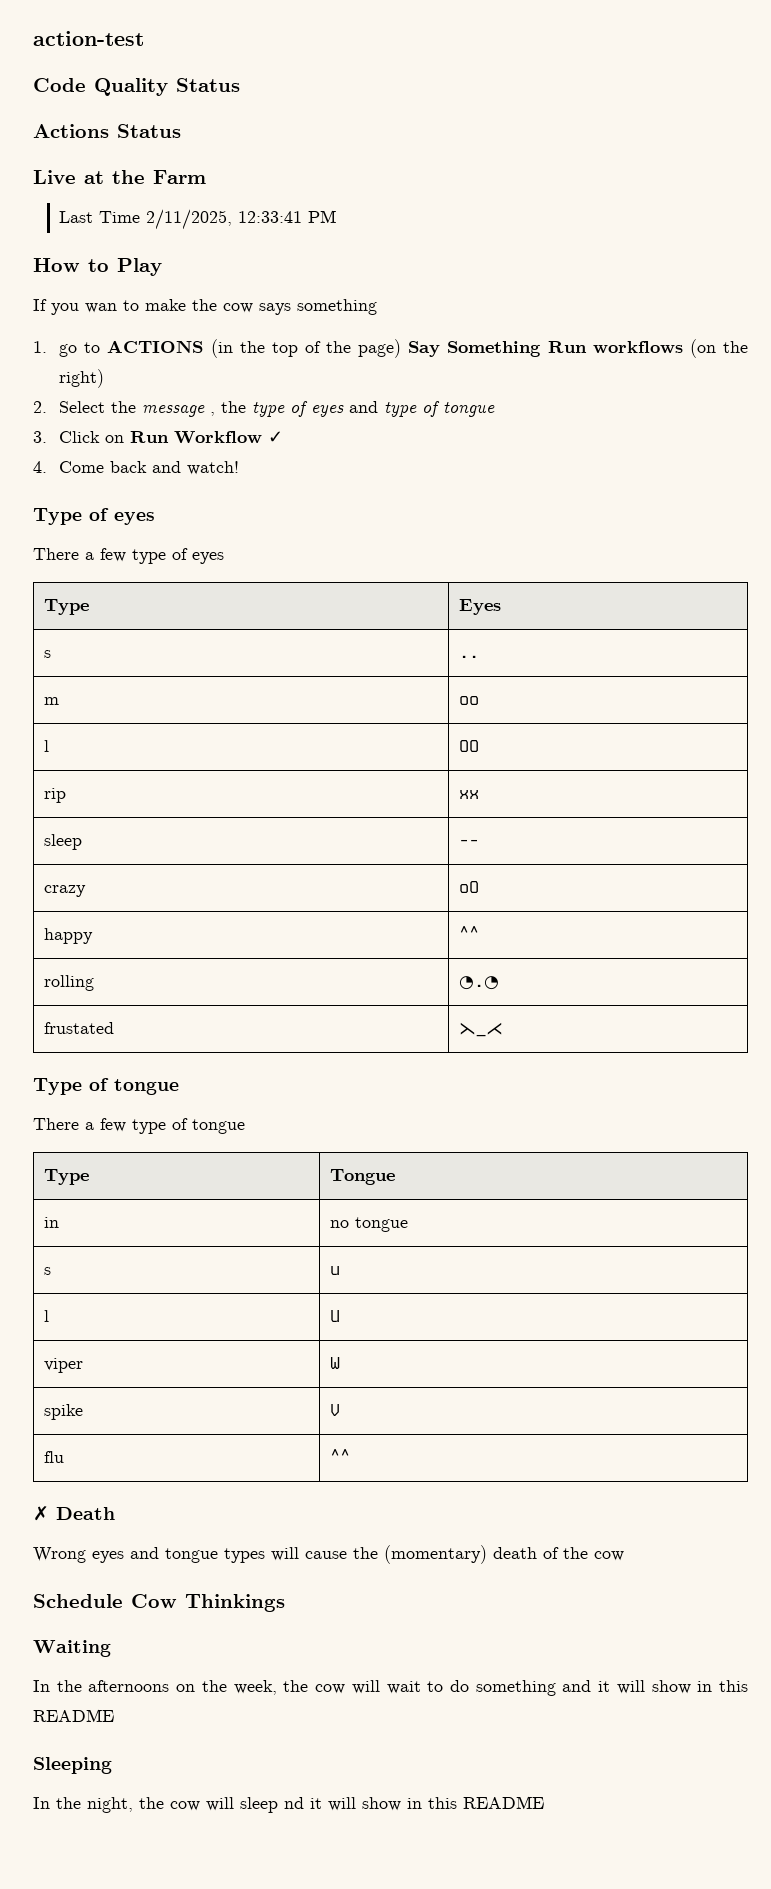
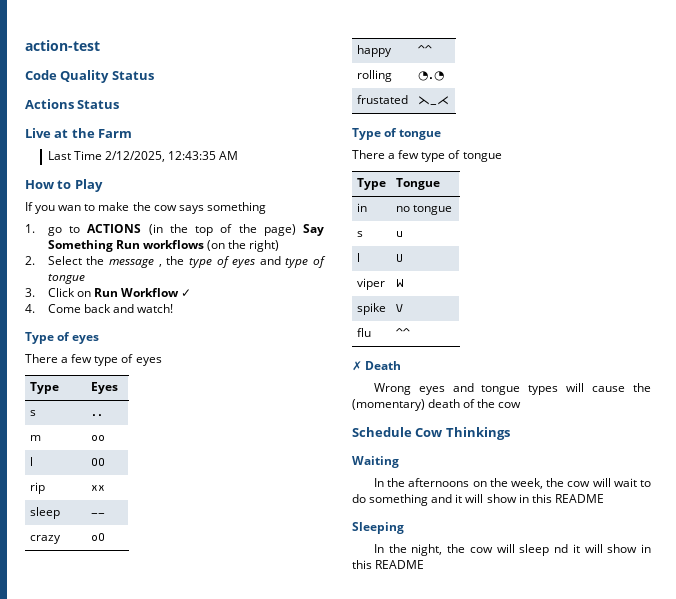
[146,209,337,230] 2/11/2025, 12:33:41 PM -> [105,151,239,162] 2/12/2025, 12:43:35 AM

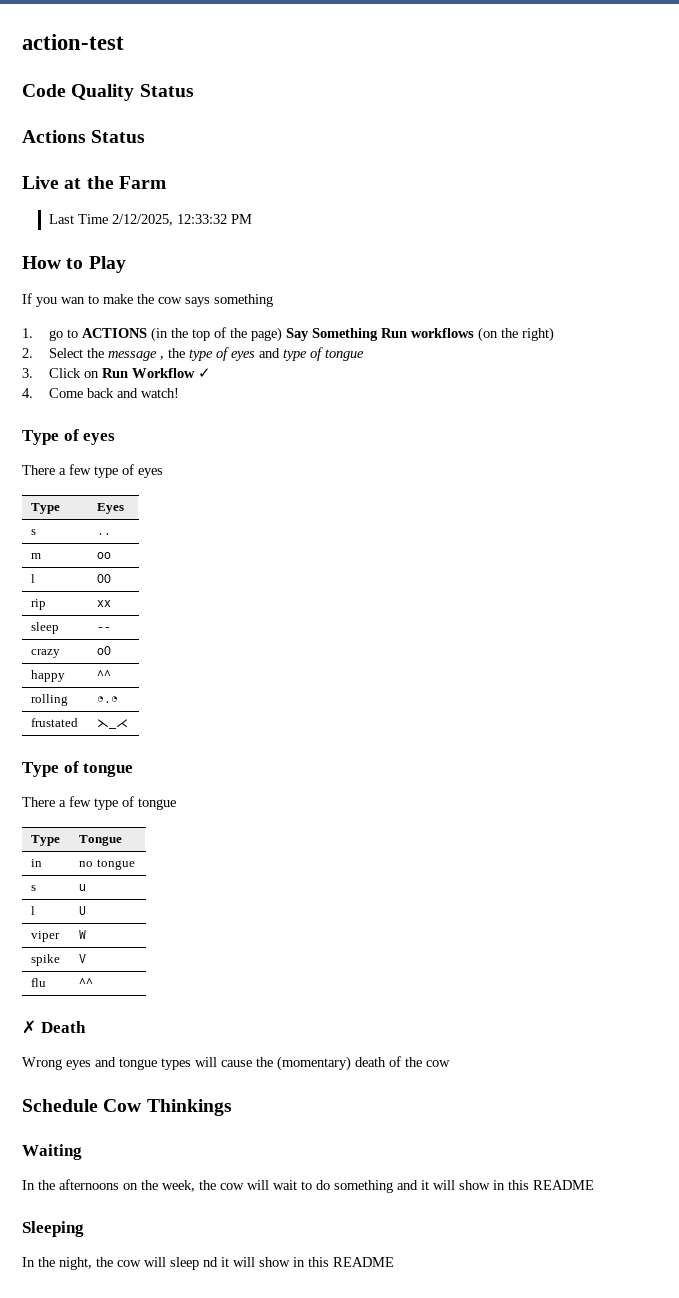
[168,151,239,160] 12:43:35 AM -> [176,214,252,224] 12:33:32 PM

